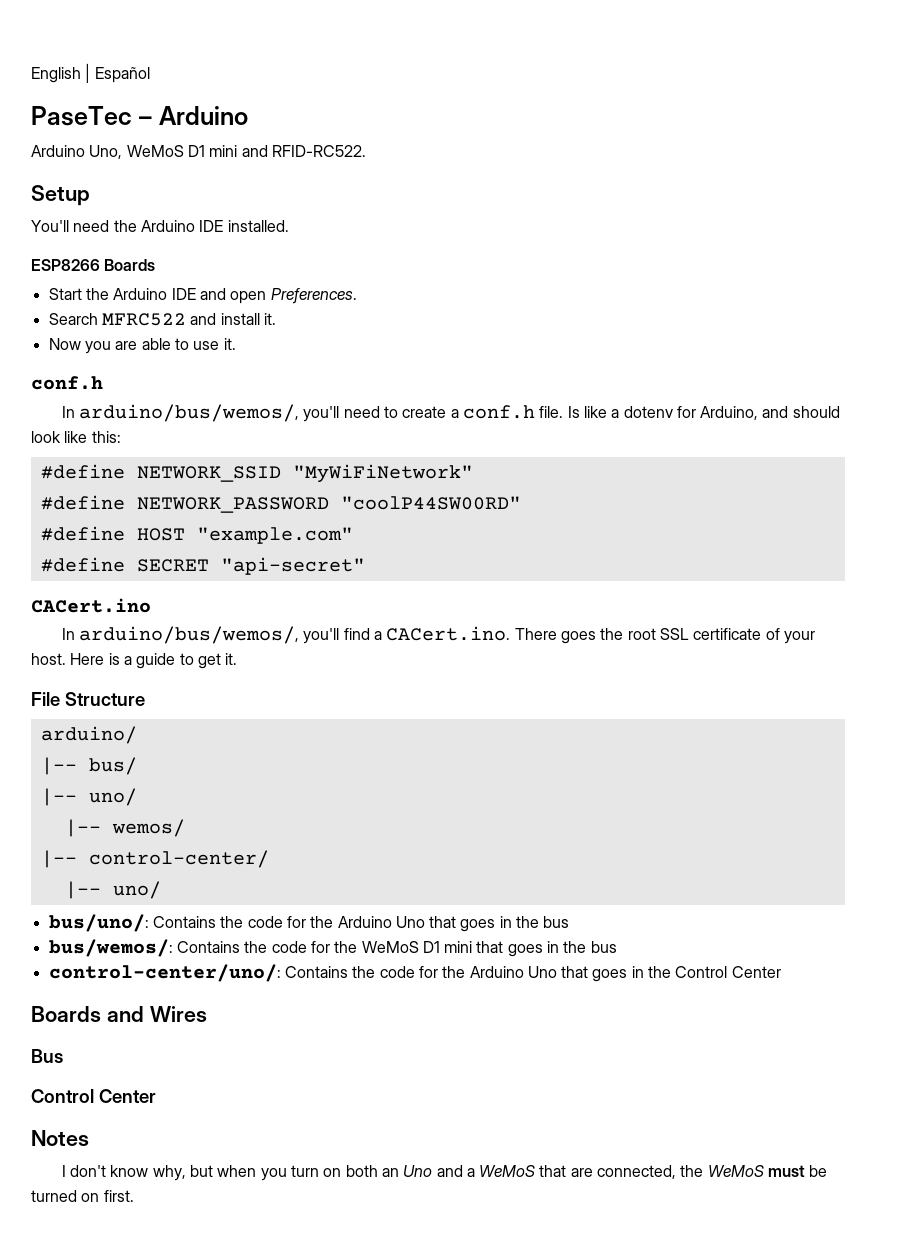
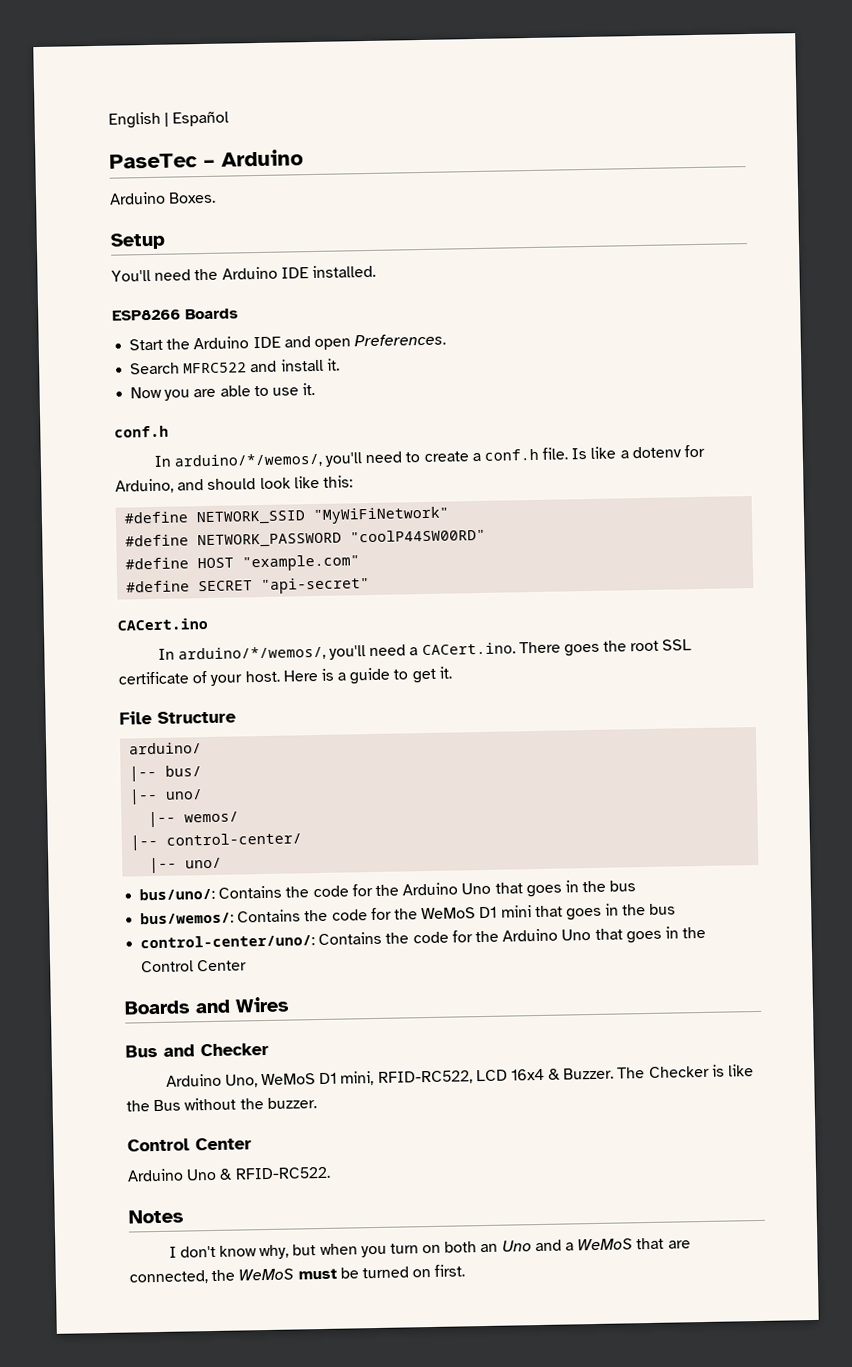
[89,145,366,159] Uno, WeMoS D1 mini and RFID-RC522. -> [168,191,217,204] Boxes.
[78,404,299,422] arduino/bus/wemos/, -> [173,452,322,469] arduino/*/wemos/,
[78,626,370,644] arduino/bus/wemos/, you'll find -> [177,644,407,662] arduino/*/wemos/, you'll need
[31,1089,156,1103] // Control Center -> [163,1042,269,1057] [165,1064,755,1088] [126,1097,317,1112] [127,1137,252,1152] [127,1166,331,1182] and Checker // Arduino Uno, WeMoS D1 mini, RFID-RC522, LCD 16x4 & Buzzer. The Checker is like the Bus without the buzzer. // Control Center // Arduino Uno & RFID-RC522.

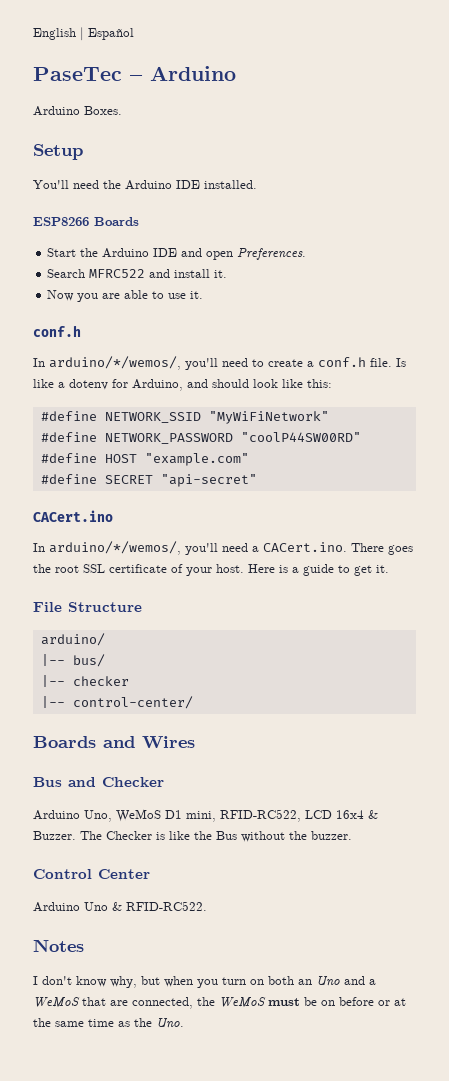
[165,789,204,800] [148,811,240,828] uno/ // |-- wemos/ -> [72,676,129,686] checker
[149,857,223,874] [139,880,637,901] [140,903,677,925] [140,926,707,949] [141,959,248,973] // |-- uno/ // bus/uno/: Contains the code for the Arduino Uno that goes in the bus // bus/wemos/: Contains the code for the WeMoS D1 mini that goes in the bus // control-center/uno/: Contains the code for the Arduino Uno that goes in the Control Center -> (193, 702) none
[361,1264,466,1279] turned on first. -> [321,997,406,1006] [33,1018,184,1028] on before or at the same time as the Uno.

